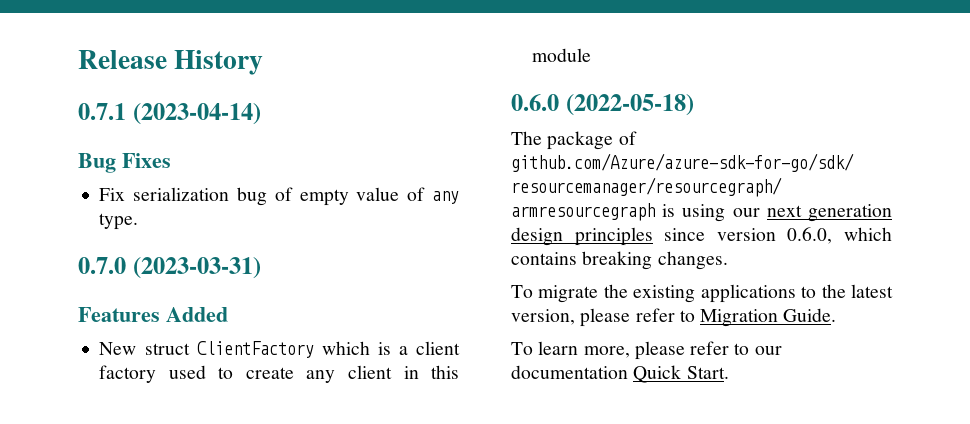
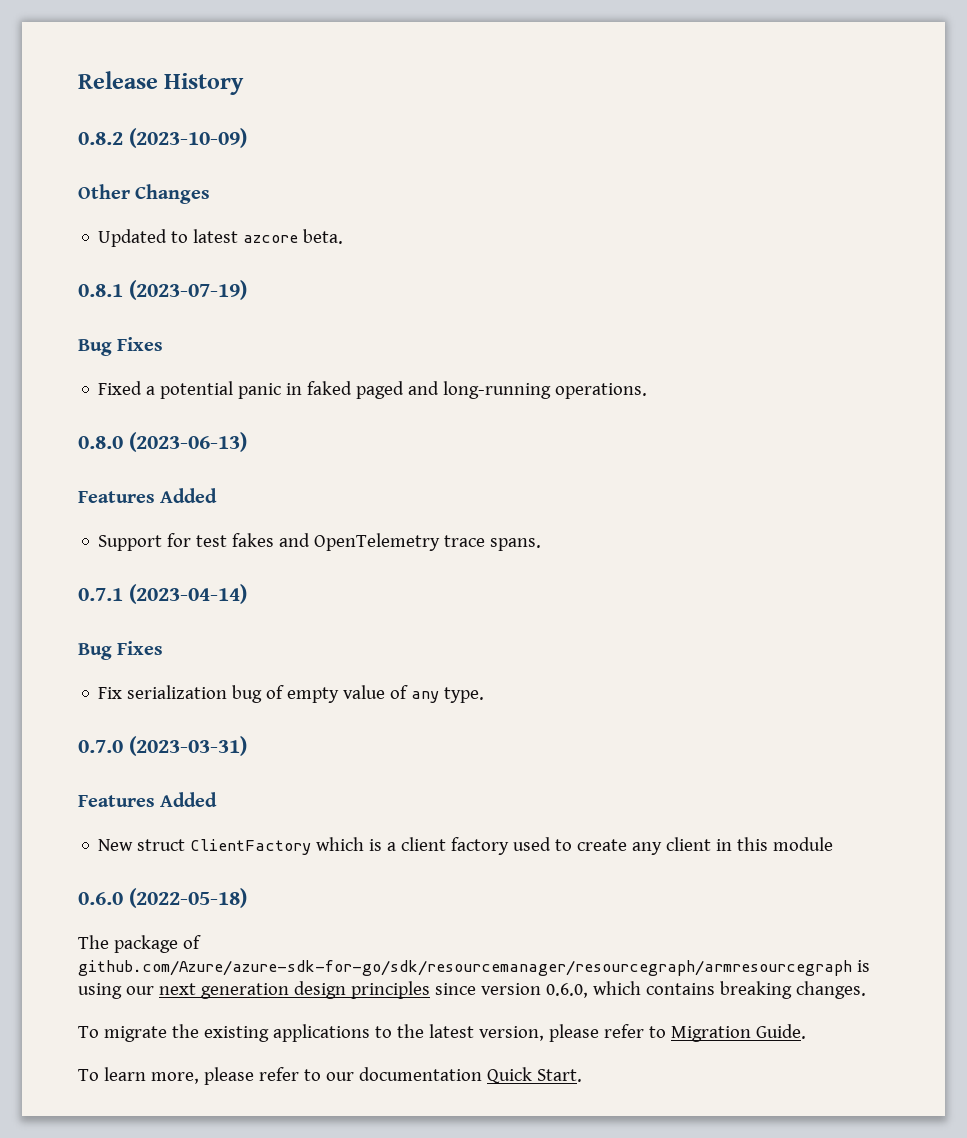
(264, 62) none -> [78,128,247,148] [78,184,211,204] [98,229,344,247] [78,280,247,300] [78,337,164,356] [98,381,648,399] [78,432,247,452] [78,488,218,503] [98,533,542,551] // 0.8.2 (2023-10-09) // Other Changes // Updated to latest azcore beta. // 0.8.1 (2023-07-19) // Bug Fixes // Fixed a potential panic in faked paged and long-running operations. // 0.8.0 (2023-06-13) // Features Added // Support for test fakes and OpenTelemetry trace spans.

